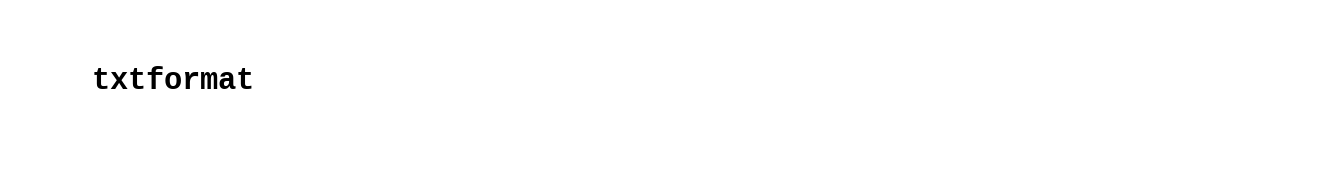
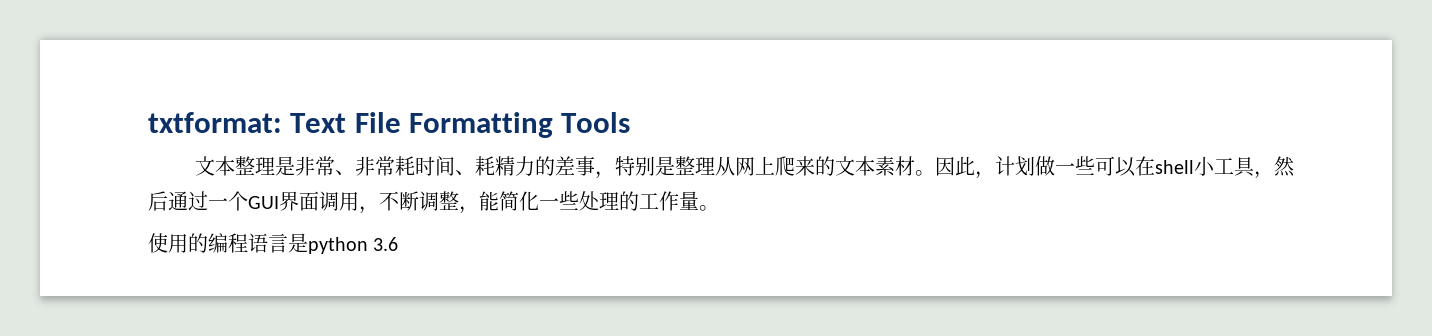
[92,66,254,89] txtformat -> [148,112,631,138] [195,156,1296,179] [148,191,719,214] [148,233,399,254] txtformat: Text File Formatting Tools // 文本整理是非常、非常耗时间、耗精力的差事，特别是整理从网上爬来的文本素材。因此，计划做一些可以在shell小工具，然后通过一个GUI界面调用，不断调整，能简化一些处理的工作量。 // 使用的编程语言是python 3.6

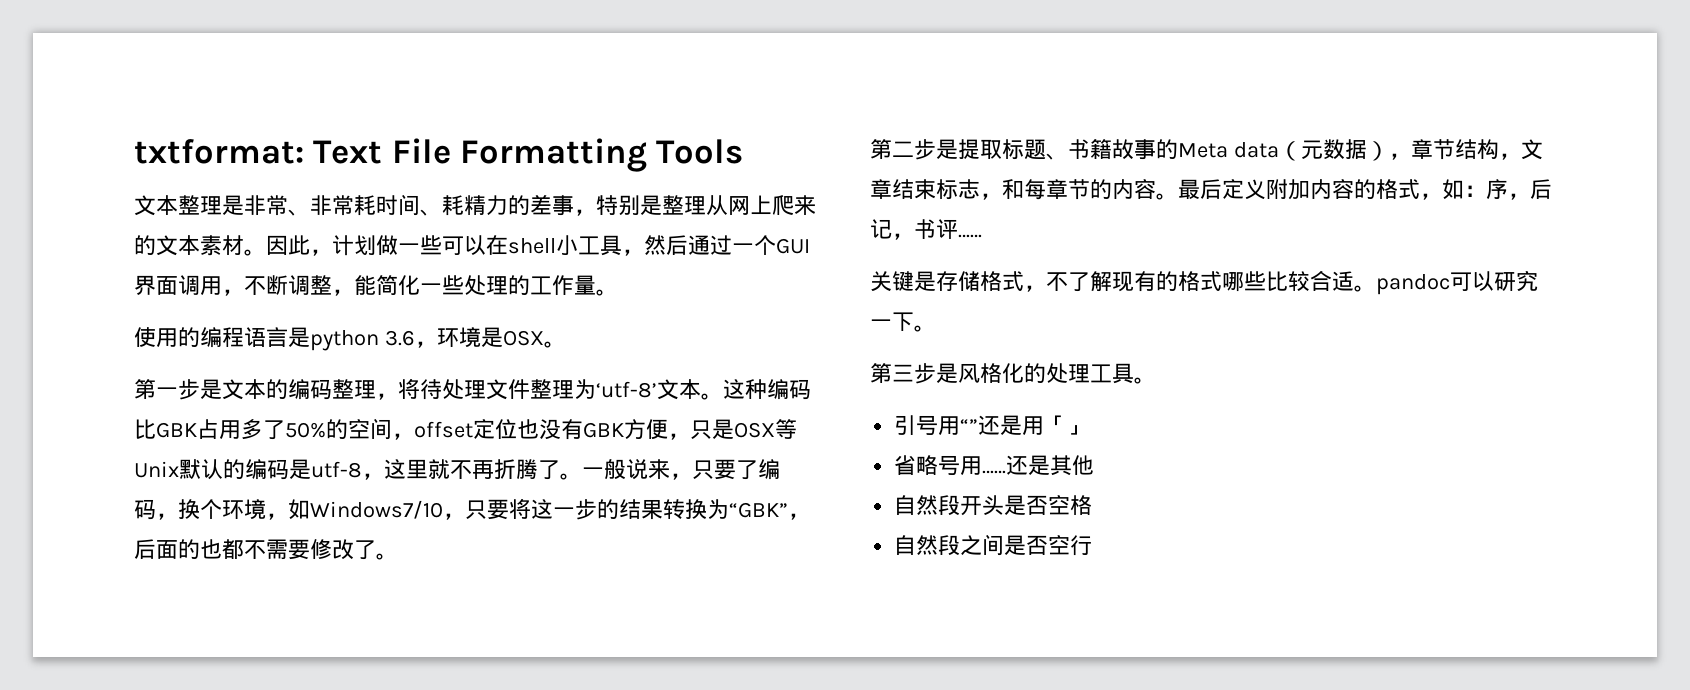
(399, 244) none -> [414,327,566,348] [134,378,811,400] [134,418,797,440] [134,459,780,480] [134,498,810,520] [134,539,398,560] [870,139,1543,161] [870,179,1552,200] [870,219,982,240] [870,270,1538,295] [870,312,936,332] [870,363,1156,384] [894,415,1089,435] [894,455,1095,476] [894,495,1093,516] [894,534,1093,556] ，环境是OSX。 // 第一步是文本的编码整理，将待处理文件整理为‘utf-8’文本。这种编码比GBK占用多了50%的空间，offset定位也没有GBK方便，只是OSX等Unix默认的编码是utf-8，这里就不再折腾了。一般说来，只要了编码，换个环境，如Windows7/10，只要将这一步的结果转换为“GBK”，后面的也都不需要修改了。 // 第二步是提取标题、书籍故事的Meta data（元数据），章节结构，文章结束标志，和每章节的内容。最后定义附加内容的格式，如：序，后记，书评…… // 关键是存储格式，不了解现有的格式哪些比较合适。pandoc可以研究一下。 // 第三步是风格化的处理工具。 // 引号用“”还是用「」 // 省略号用……还是其他 // 自然段开头是否空格 // 自然段之间是否空行

